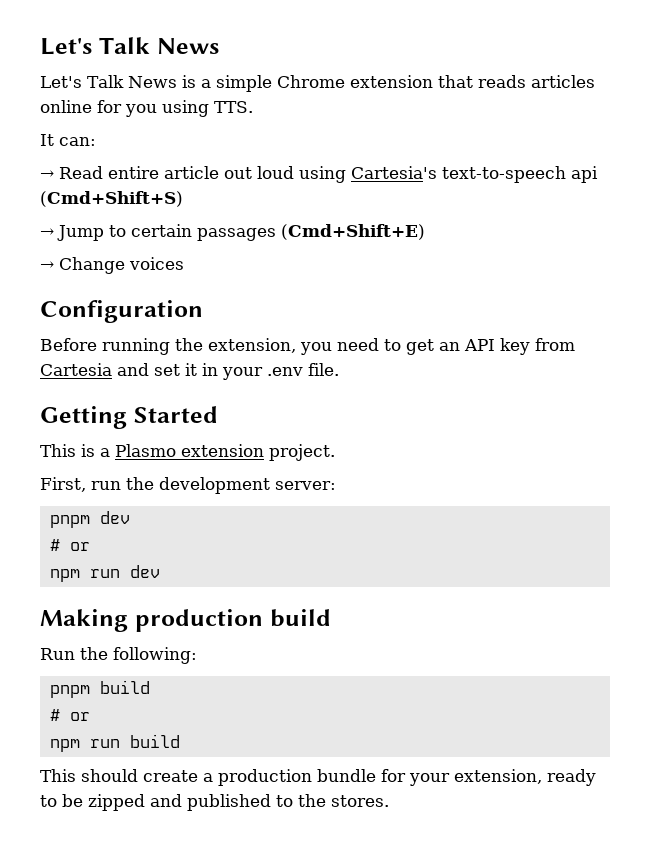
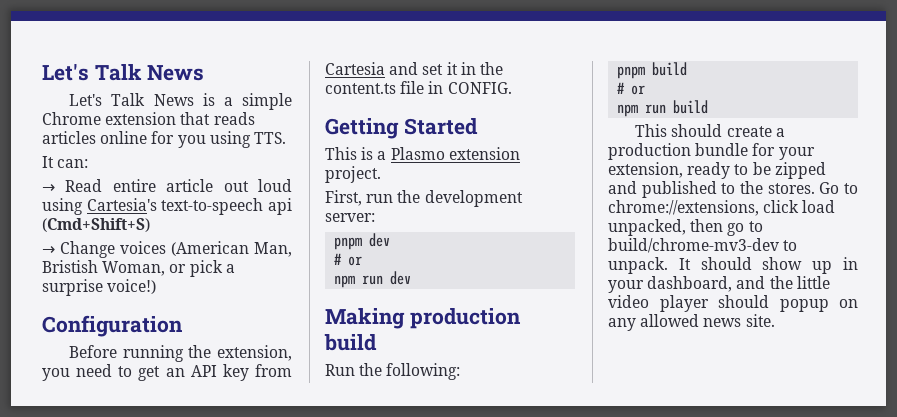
[57,224,425,241] [40,257,184,274] Jump to certain passages (Cmd+Shift+E) // → Change voices -> [60,241,292,258] [42,260,235,277] [42,279,157,296] Change voices (American Man, Bristish Woman, or pick a surprise voice!)
[222,363,339,380] your .env file. -> [479,62,503,75] [325,81,512,94] the content.ts file in CONFIG.
(389, 801) none -> [819,182,858,194] [608,200,836,216] [608,219,763,236] [608,238,798,253] [608,257,858,274] [608,276,830,293] [608,295,858,312] [608,314,775,331] Go to chrome://extensions, click load unpacked, then go to build/chrome-mv3-dev to unpack. It should show up in your dashboard, and the little video player should popup on any allowed news site.

